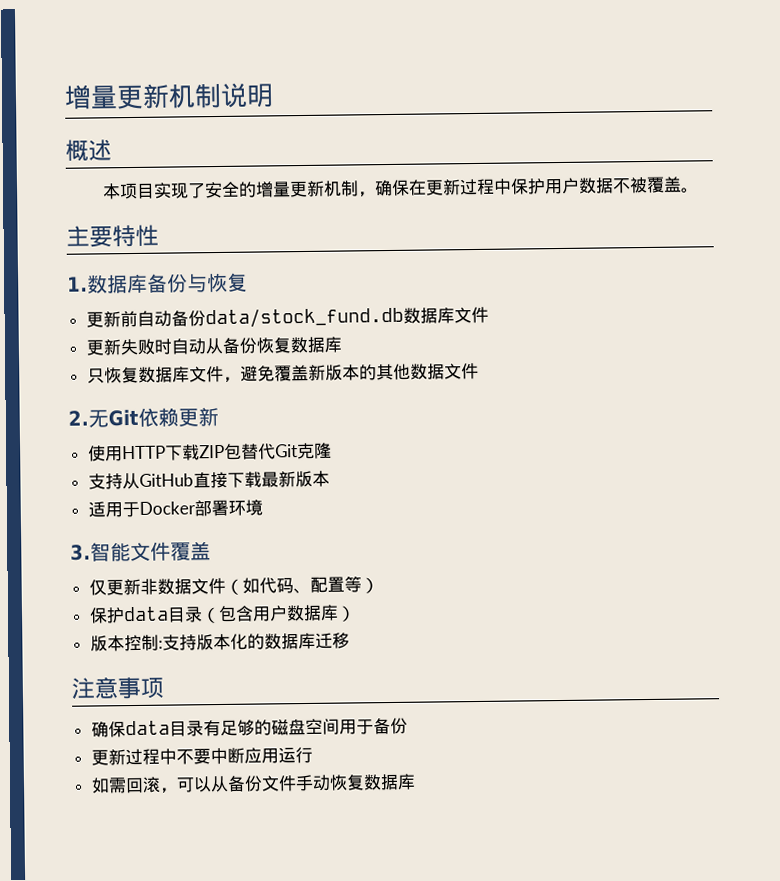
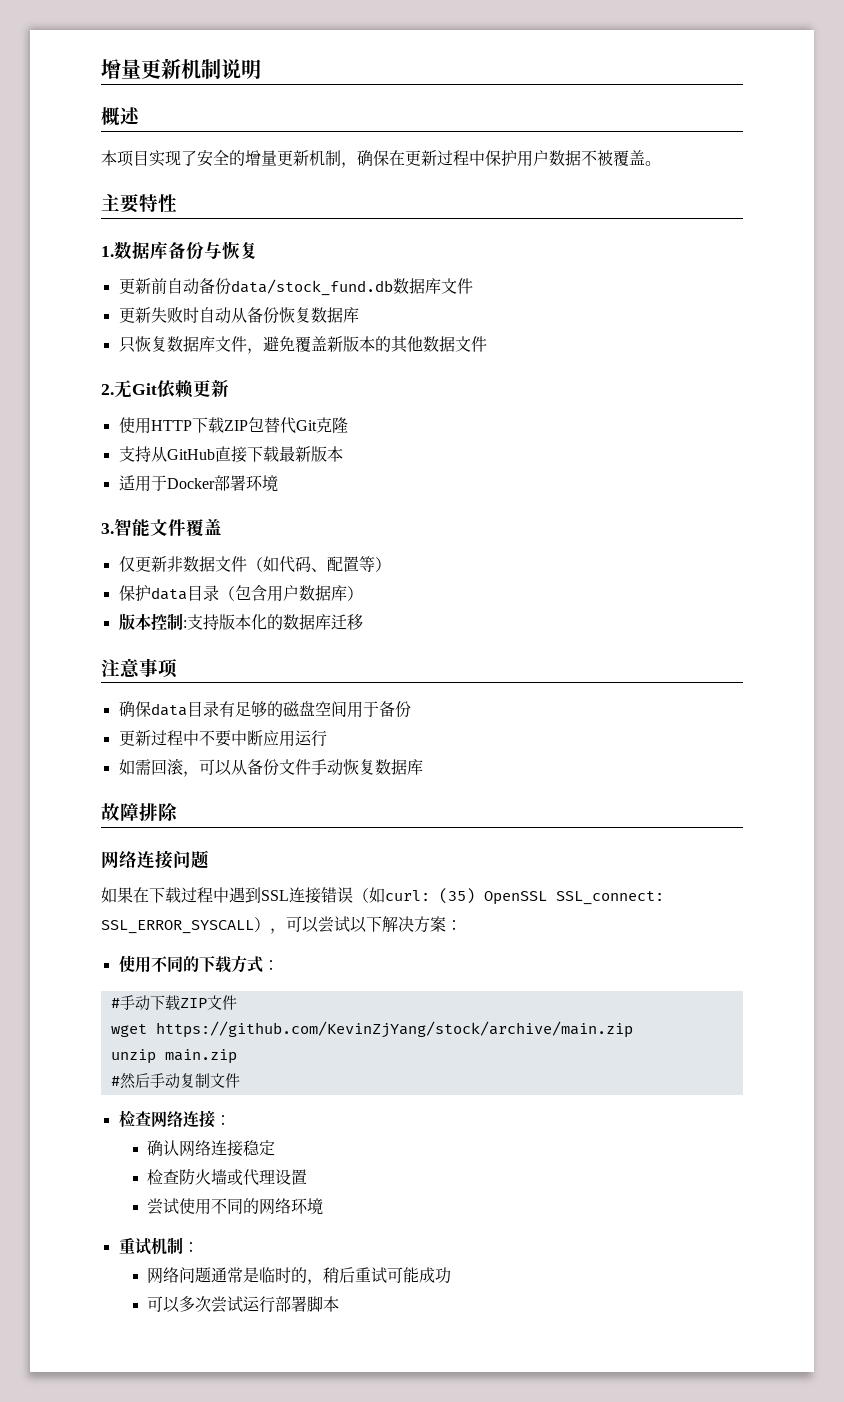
(416, 781) none -> [101,803,178,822] [101,850,209,869] [101,887,664,905] [101,916,462,934] [118,955,279,973] [110,995,237,1011] [110,1021,633,1038] [110,1049,237,1064] [110,1073,240,1089] [118,1110,231,1128] [147,1140,276,1157] [147,1168,308,1186] [147,1198,324,1215] [118,1237,199,1255] [147,1267,452,1285] [147,1296,340,1313] // 故障排除 // 网络连接问题 // 如果在下载过程中遇到SSL连接错误（如curl: (35) OpenSSL SSL_connect: SSL_ERROR_SYSCALL），可以尝试以下解决方案： // 使用不同的下载方式： // #手动下载ZIP文件 // wget https://github.com/KevinZjYang/stock/archive/main.zip // unzip main.zip // #然后手动复制文件 // 检查网络连接： // 确认网络连接稳定 // 检查防火墙或代理设置 // 尝试使用不同的网络环境 // 重试机制： // 网络问题通常是临时的，稍后重试可能成功 // 可以多次尝试运行部署脚本

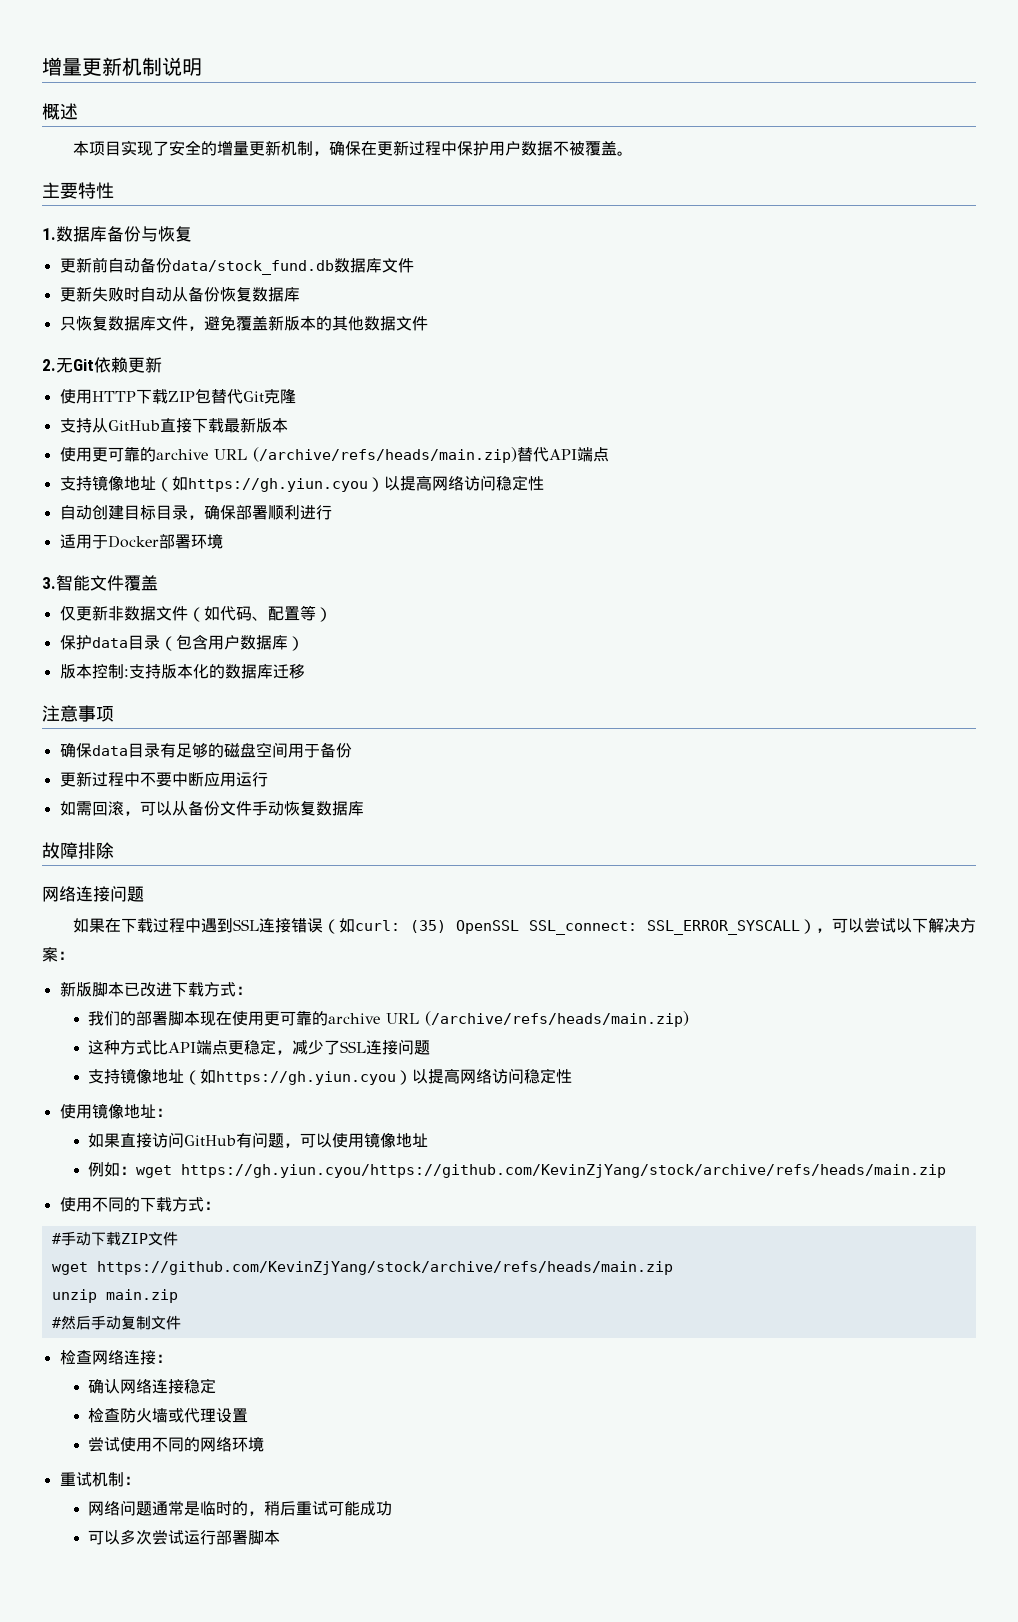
(343, 454) none -> [59,447,609,463] [59,475,544,492] [59,505,332,520] // 使用更可靠的archive URL (/archive/refs/heads/main.zip)替代API端点 // 支持镜像地址（如https://gh.yiun.cyou）以提高网络访问稳定性 // 自动创建目标目录，确保部署顺利进行
(462, 925) none -> [59,981,252,997] [88,1011,690,1027] [88,1039,431,1055] [88,1068,573,1085] [59,1103,172,1119] [88,1132,429,1148] [88,1162,947,1178] // 新版脚本已改进下载方式： // 我们的部署脚本现在使用更可靠的archive URL (/archive/refs/heads/main.zip) // 这种方式比API端点更稳定，减少了SSL连接问题 // 支持镜像地址（如https://gh.yiun.cyou）以提高网络访问稳定性 // 使用镜像地址： // 如果直接访问GitHub有问题，可以使用镜像地址 // 例如：wget https://gh.yiun.cyou/https://github.com/KevinZjYang/stock/archive/refs/heads/main.zip
[155,1021,633,1038] https://github.com/KevinZjYang/stock/archive/main.zip -> [96,1261,673,1275] https://github.com/KevinZjYang/stock/archive/refs/heads/main.zip

